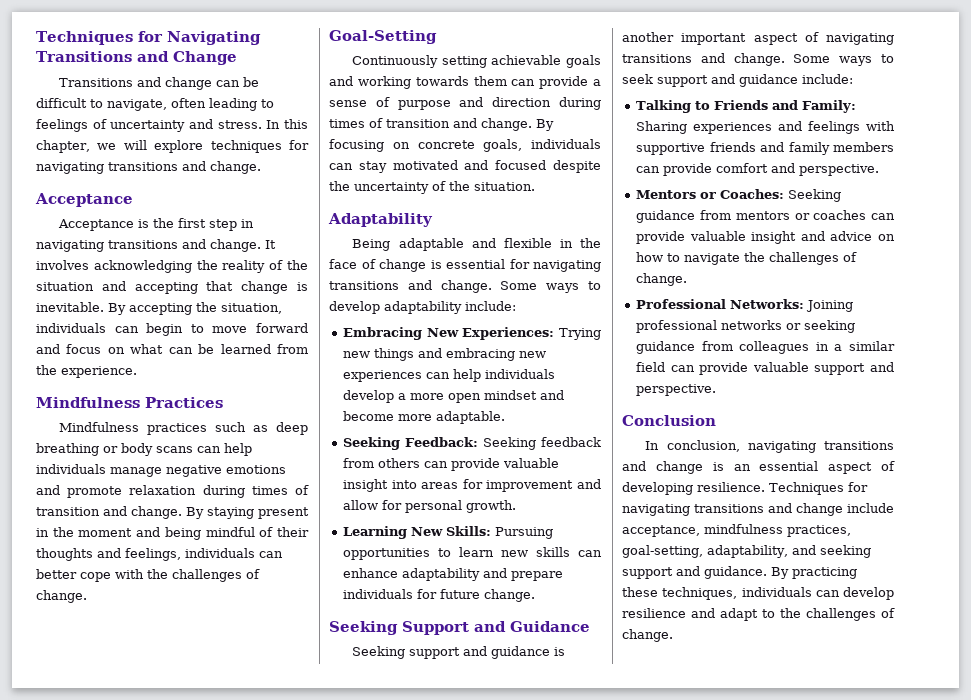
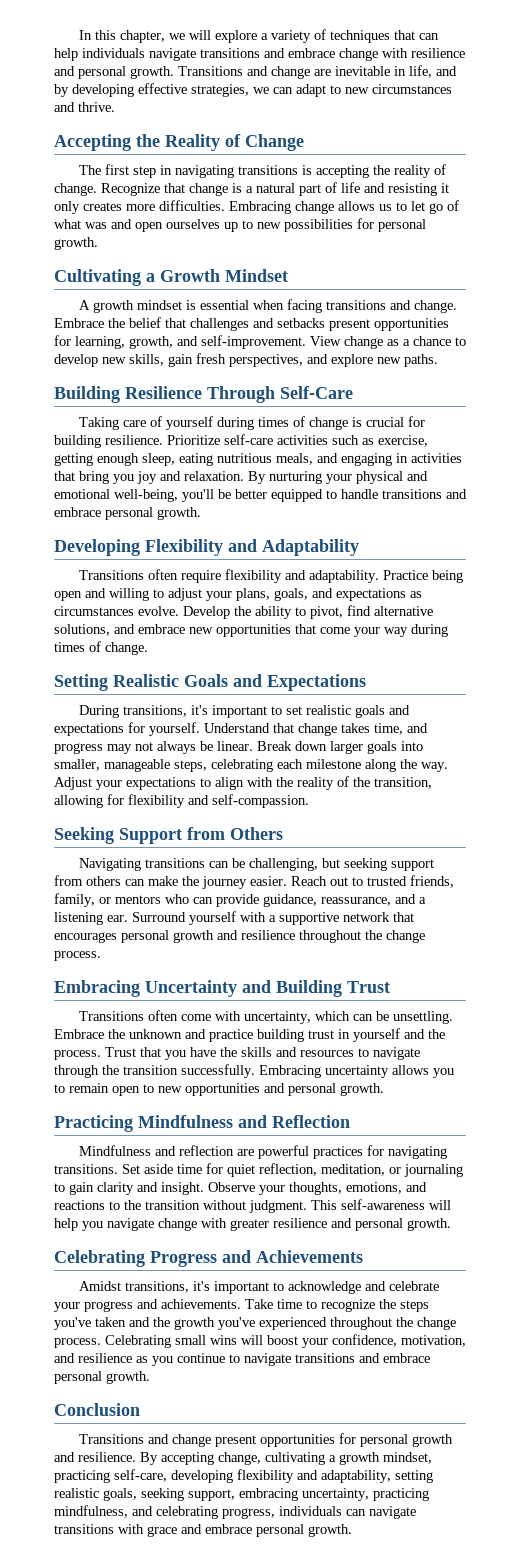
[36,31,261,45] [36,51,237,65] [59,77,260,90] [36,98,274,111] [36,119,262,132] Techniques for Navigating Transitions and Change // Transitions and change can be difficult to navigate, often leading to feelings of uncertainty and stress. -> (79, 35) none
[210,140,309,153] [36,161,261,174] [35,193,133,207] [58,218,175,231] techniques for navigating transitions and change. // Acceptance // Acceptance is the -> [261,29,440,43] [54,48,465,61] [54,65,457,79] [54,83,452,97] [54,102,115,112] [54,134,304,151] [79,165,102,175] a variety of techniques that can help individuals navigate transitions and embrace change with resilience and personal growth. Transitions and change are inevitable in life, and by developing effective strategies, we can adapt to new circumstances and thrive. // Accepting the Reality of Change // The
[182,239,276,252] [36,260,309,273] [36,281,308,294] [36,302,282,315] [36,323,308,336] [36,344,308,354] [36,365,137,378] [36,397,223,408] [59,422,308,435] [36,443,252,456] [36,464,286,477] [36,485,309,498] [36,506,309,519] [36,527,309,540] [36,548,283,561] [36,569,260,582] [36,590,87,603] [329,30,437,44] [352,55,601,68] [329,76,601,89] [329,97,601,110] [329,118,554,131] [329,139,601,152] [329,160,601,173] [329,181,535,194] [328,213,433,227] [352,238,601,251] [329,259,601,272] [329,280,601,293] [329,301,516,314] [343,327,601,340] [343,348,547,361] [343,369,556,382] [343,390,565,403] [343,411,506,424] [343,437,601,450] [343,458,560,471] [343,479,601,492] [343,500,517,513] [343,526,554,539] [343,547,602,560] [343,568,564,581] [343,589,536,602] [329,621,590,635] [352,646,566,659] [622,32,894,45] [622,53,894,66] [622,74,853,87] [636,100,857,113] [636,121,895,134] [636,142,894,155] [636,163,880,176] [636,189,842,202] [636,210,895,223] [636,231,895,244] [636,252,858,265] [636,273,688,286] [636,299,854,312] [636,320,856,333] [636,341,895,354] [636,362,894,375] [636,384,717,396] [622,415,716,426] [645,440,894,453] [622,461,895,474] [622,482,868,495] [622,503,894,516] [622,524,851,537] [622,545,871,558] [622,566,857,579] [622,587,894,600] [622,608,895,621] [622,629,673,642] and change. It involves acknowledging the reality of the situation and accepting that change is inevitable. By accepting the situation, individuals can begin to move forward and focus on what can be learned from the experience. // Mindfulness Practices // Mindfulness practices such as deep breathing or body scans can help individuals manage negative emotions and promote relaxation during times of transition and change. By staying present in the moment and being mindful of their thoughts and feelings, individuals can better cope with the challenges of change. // Goal-Setting // Continuously setting achievable goals and working towards them can provide a sense of purpose and direction during times of transition and change. By focusing on concrete goals, individuals can stay motivated and focused despite the uncertainty of the situation. // Adaptability // Being adaptable and flexible in the face of change is essential for navigating transitions and change. Some ways to develop adaptability include: // Embracing New Experiences: Trying new things and embracing new experiences can help individuals develop a more open mindset and become more adaptable. // Seeking Feedback: Seeking feedback from others can provide valuable insight into areas for improvement and allow for personal growth. // Learning New Skills: Pursuing opportunities to learn new skills can enhance adaptability and prepare individuals for future change. // Seeking Support and Guidance // Seeking support and guidance is another important aspect of navigating transitions and change. Some ways to seek support and guidance include: // Talking to Friends and Family: Sharing experiences and feelings with supportive friends and family members can provide comfort and perspective. // Mentors or Coaches: Seeking guidance from mentors or coaches can provide valuable insight and advice on how to navigate the challenges of change. // Professional Networks: Joining professional networks or seeking guidance from colleagues in a similar field can provide valuable support and perspective. // Conclusion // In conclusion, navigating transitions and change is an essential aspect of developing resilience. Techniques for navigating transitions and change include acceptance, mindfulness practices, goal-setting, adaptability, and seeking support and guidance. By practicing these techniques, individuals can develop resilience and adapt to the challenges of change. -> [302,164,447,178] [54,182,449,196] [54,200,459,214] [54,218,426,232] [54,237,98,250] [54,269,288,286] [79,299,458,313] [54,317,449,331] [54,335,466,349] [54,353,438,367] [54,386,353,403] [79,416,426,430] [54,434,428,448] [54,453,462,466] [54,471,428,484] [54,489,467,502] [54,507,201,520] [54,539,359,556] [79,569,464,583] [54,588,422,601] [54,605,433,619] [54,624,448,637] [54,641,148,655] [54,674,366,691] [79,705,411,718] [54,722,428,736] [54,741,423,754] [54,759,448,772] [54,776,432,790] [54,794,309,808] [54,827,283,844] [79,858,435,871] [54,875,454,889] [54,893,426,907] [54,911,414,925] [54,930,425,943] [54,951,101,961] [54,980,390,997] [79,1010,454,1024] [54,1028,445,1042] [54,1047,420,1060] [54,1064,454,1078] [54,1083,384,1096] [54,1115,350,1132] [79,1145,448,1159] [54,1163,463,1177] [54,1182,427,1195] [54,1199,451,1213] [54,1218,451,1231] [54,1250,363,1267] [79,1281,440,1294] [54,1299,429,1312] [54,1317,456,1330] [54,1334,466,1348] [54,1353,430,1366] [54,1371,150,1384] [54,1403,140,1416] [79,1433,454,1447] [54,1452,432,1465] [54,1469,433,1483] [54,1488,429,1501] [54,1505,416,1519] [54,1524,352,1537] is accepting the reality of change. Recognize that change is a natural part of life and resisting it only creates more difficulties. Embracing change allows us to let go of what was and open ourselves up to new possibilities for personal growth. // Cultivating a Growth Mindset // A growth mindset is essential when facing transitions and change. Embrace the belief that challenges and setbacks present opportunities for learning, growth, and self-improvement. View change as a chance to develop new skills, gain fresh perspectives, and explore new paths. // Building Resilience Through Self-Care // Taking care of yourself during times of change is crucial for building resilience. Prioritize self-care activities such as exercise, getting enough sleep, eating nutritious meals, and engaging in activities that bring you joy and relaxation. By nurturing your physical and emotional well-being, you'll be better equipped to handle transitions and embrace personal growth. // Developing Flexibility and Adaptability // Transitions often require flexibility and adaptability. Practice being open and willing to adjust your plans, goals, and expectations as circumstances evolve. Develop the ability to pivot, find alternative solutions, and embrace new opportunities that come your way during times of change. // Setting Realistic Goals and Expectations // During transitions, it's important to set realistic goals and expectations for yourself. Understand that change takes time, and progress may not always be linear. Break down larger goals into smaller, manageable steps, celebrating each milestone along the way. Adjust your expectations to align with the reality of the transition, allowing for flexibility and self-compassion. // Seeking Support from Others // Navigating transitions can be challenging, but seeking support from others can make the journey easier. Reach out to trusted friends, family, or mentors who can provide guidance, reassurance, and a listening ear. Surround yourself with a supportive network that encourages personal growth and resilience throughout the change process. // Embracing Uncertainty and Building Trust // Transitions often come with uncertainty, which can be unsettling. Embrace the unknown and practice building trust in yourself and the process. Trust that you have the skills and resources to navigate through the transition successfully. Embracing uncertainty allows you to remain open to new opportunities and personal growth. // Practicing Mindfulness and Reflection // Mindfulness and reflection are powerful practices for navigating transitions. Set aside time for quiet reflection, meditation, or journaling to gain clarity and insight. Observe your thoughts, emotions, and reactions to the transition without judgment. This self-awareness will help you navigate change with greater resilience and personal growth. // Celebrating Progress and Achievements // Amidst transitions, it's important to acknowledge and celebrate your progress and achievements. Take time to recognize the steps you've taken and the growth you've experienced throughout the change process. Celebrating small wins will boost your confidence, motivation, and resilience as you continue to navigate transitions and embrace personal growth. // Conclusion // Transitions and change present opportunities for personal growth and resilience. By accepting change, cultivating a growth mindset, practicing self-care, developing flexibility and adaptability, setting realistic goals, seeking support, embracing uncertainty, practicing mindfulness, and celebrating progress, individuals can navigate transitions with grace and embrace personal growth.

